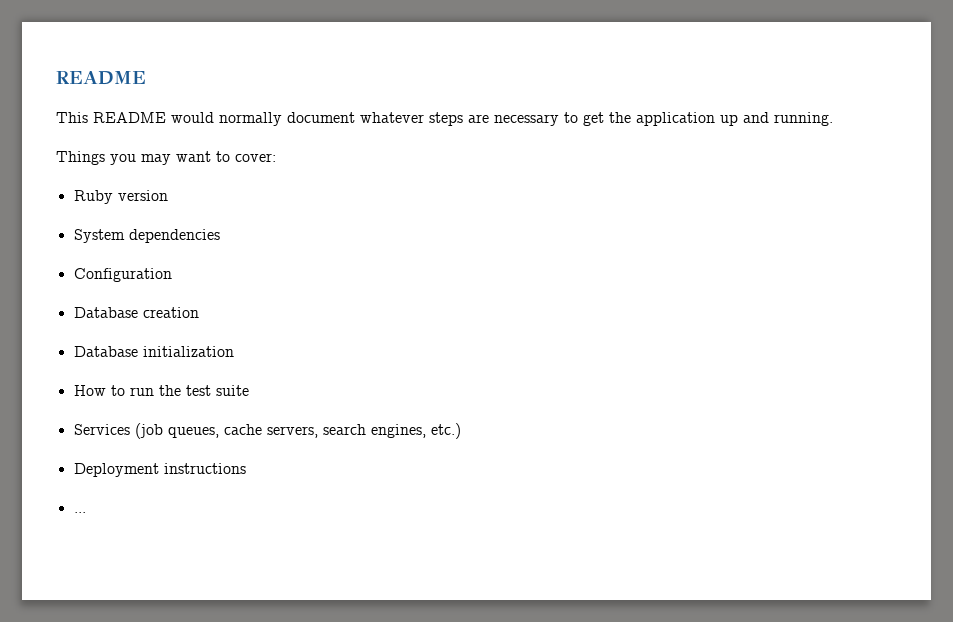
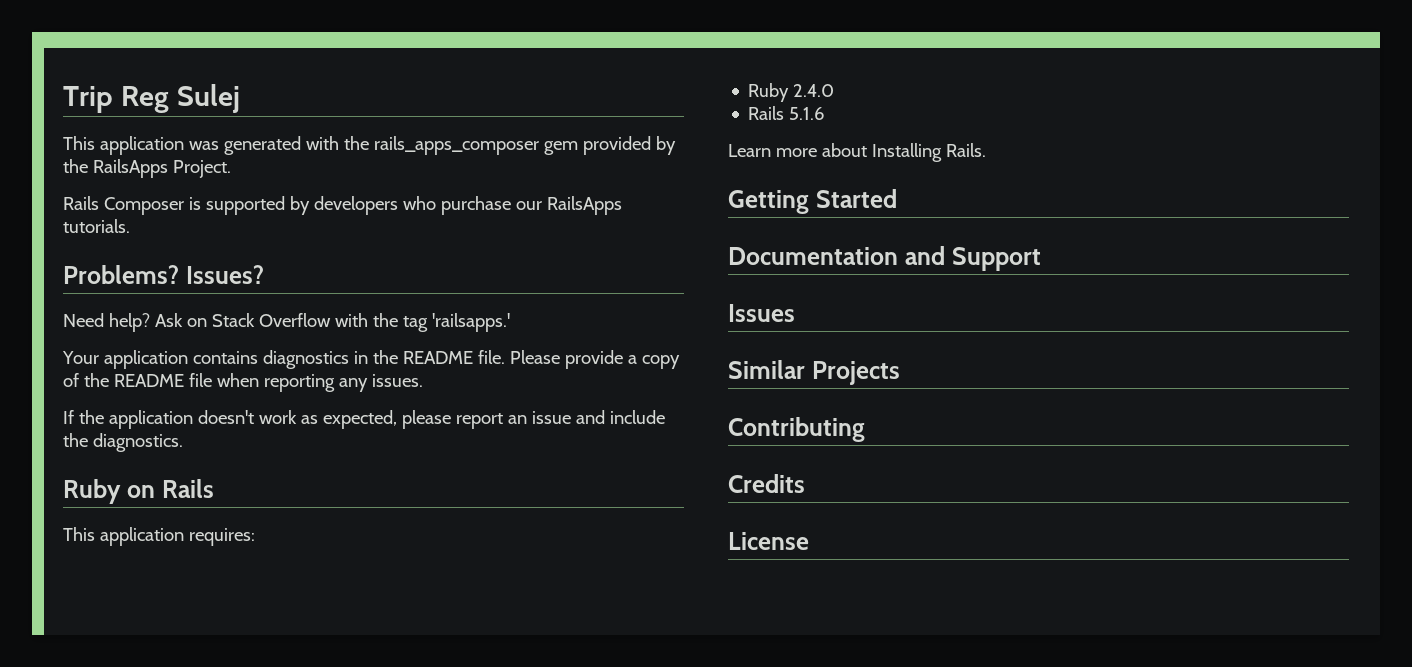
[56,71,146,85] [56,112,833,126] [56,151,276,165] [73,190,168,204] [73,229,220,243] [73,268,172,282] [73,307,199,318] [73,346,234,357] [73,385,249,396] [73,423,461,439] [73,463,246,477] [73,512,86,513] README // This README would normally document whatever steps are necessary to get the application up and running. // Things you may want to cover: // Ruby version // System dependencies // Configuration // Database creation // Database initialization // How to run the test suite // Services (job queues, cache servers, search engines, etc.) // Deployment instructions // ... -> [63,84,240,113] [63,136,676,155] [63,159,231,178] [63,196,622,215] [63,219,130,233] [63,265,264,284] [63,313,510,332] [62,350,680,369] [63,373,423,392] [63,410,665,429] [63,433,183,452] [63,479,214,504] [63,527,255,546] [748,83,835,102] [748,106,826,120] [728,143,986,162] [728,189,897,214] [728,246,1041,271] [728,304,795,322] [728,360,900,385] [728,417,865,442] [728,474,805,493] [728,532,809,550] Trip Reg Sulej // This application was generated with the rails_apps_composer gem provided by the RailsApps Project. // Rails Composer is supported by developers who purchase our RailsApps tutorials. // Problems? Issues? // Need help? Ask on Stack Overflow with the tag 'railsapps.' // Your application contains diagnostics in the README file. Please provide a copy of the README file when reporting any issues. // If the application doesn't work as expected, please report an issue and include the diagnostics. // Ruby on Rails // This application requires: // Ruby 2.4.0 // Rails 5.1.6 // Learn more about Installing Rails. // Getting Started // Documentation and Support // Issues // Similar Projects // Contributing // Credits // License

